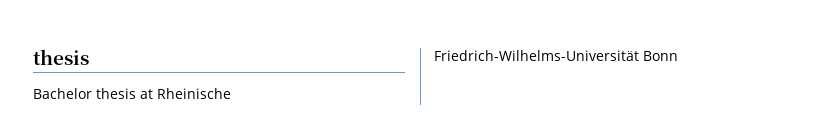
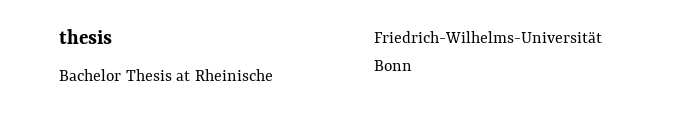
[96,88,136,99] thesis -> [125,69,172,81] Thesis

